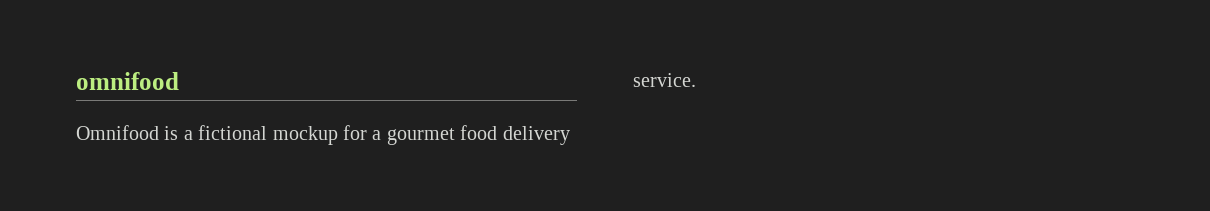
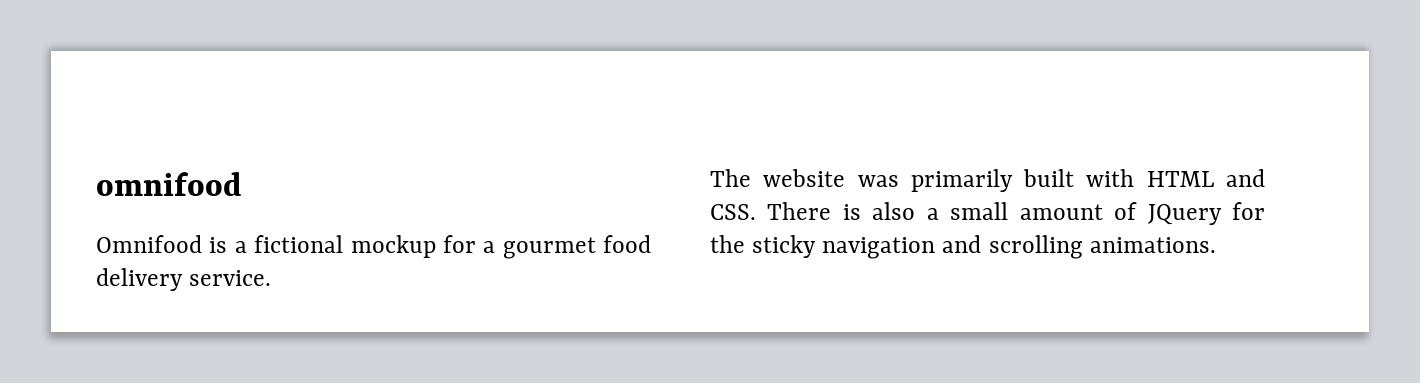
(696, 80) none -> [710,169,1265,192] [710,202,1265,225] [710,235,1216,259] // The website was primarily built with HTML and CSS. There is also a small amount of JQuery for the sticky navigation and scrolling animations.

